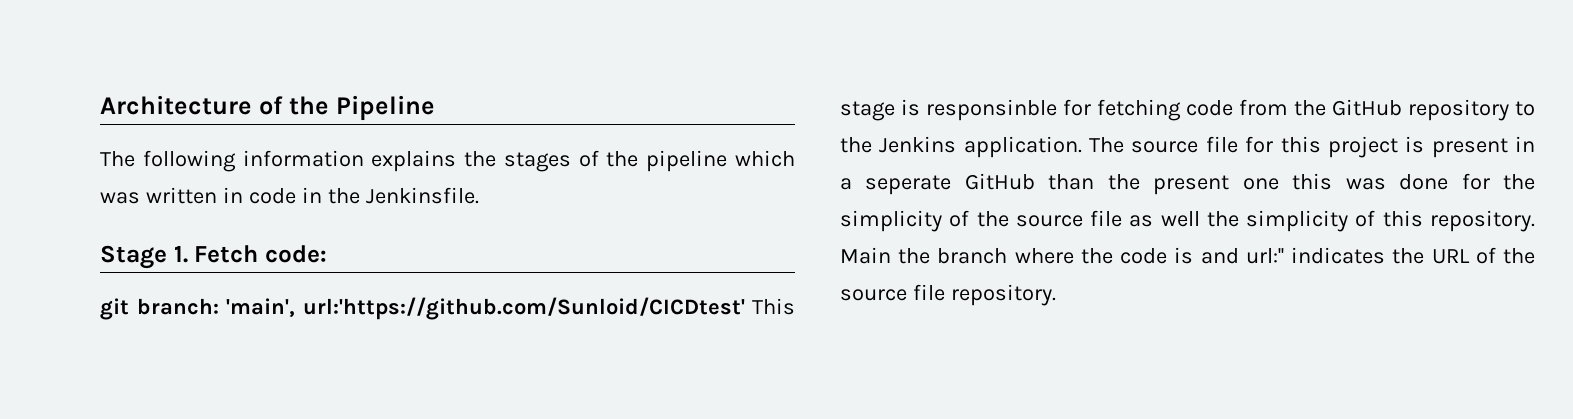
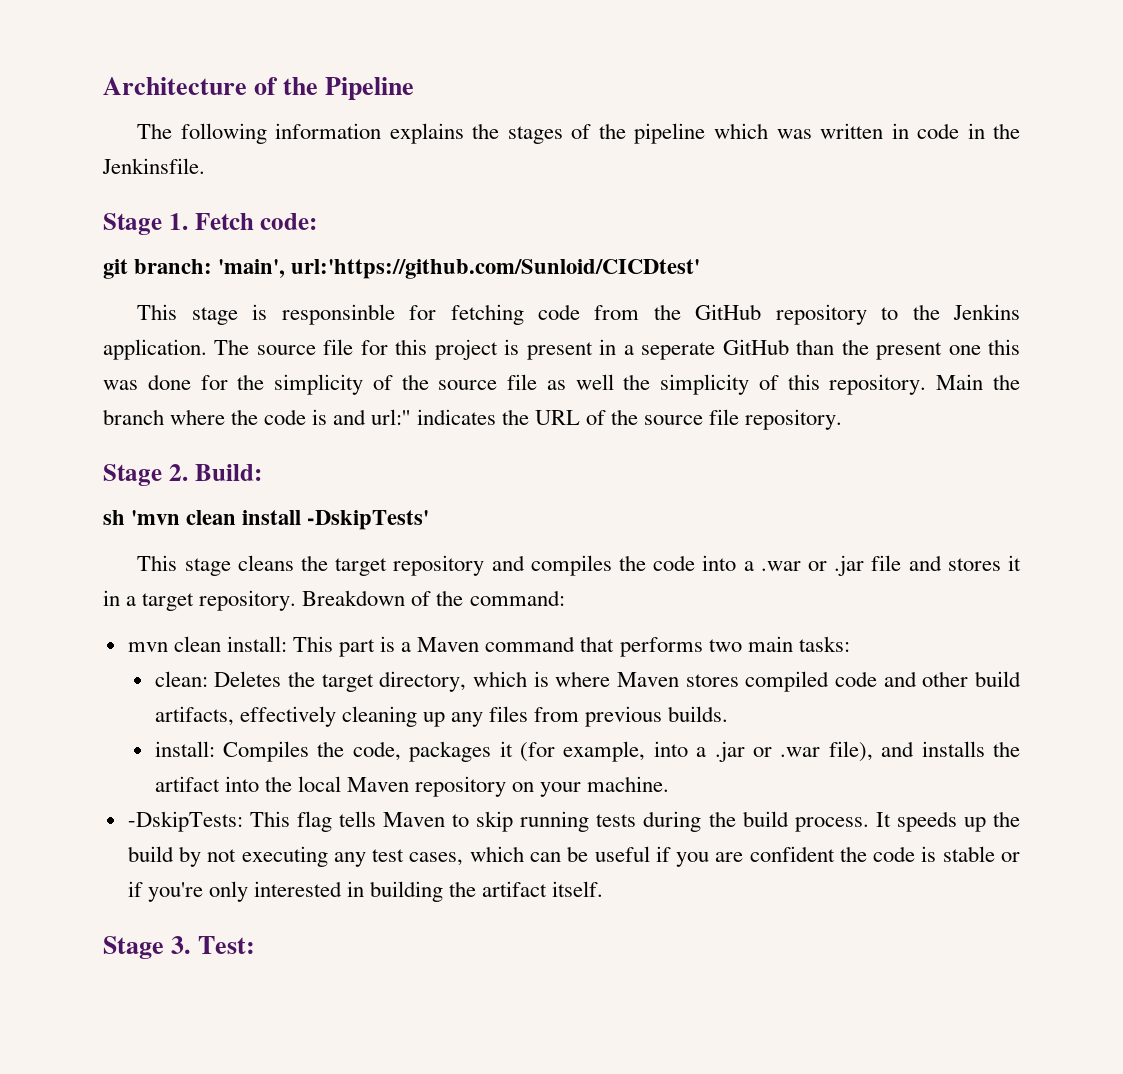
(745, 308) none -> (701, 269) //
(1056, 295) none -> [103,464,262,486] [103,510,430,530] [137,555,1022,576] [103,590,565,611] [127,636,850,657] [154,671,1022,692] [154,706,729,727] [154,741,1020,762] [154,776,670,797] [127,811,1020,832] [127,846,1020,867] [127,881,604,902] [103,936,256,959] // Stage 2. Build: // sh 'mvn clean install -DskipTests' // This stage cleans the target repository and compiles the code into a .war or .jar file and stores it in a target repository. Breakdown of the command: // mvn clean install: This part is a Maven command that performs two main tasks: // clean: Deletes the target directory, which is where Maven stores compiled code and other build artifacts, effectively cleaning up any files from previous builds. // install: Compiles the code, packages it (for example, into a .jar or .war file), and installs the artifact into the local Maven repository on your machine. // -DskipTests: This flag tells Maven to skip running tests during the build process. It speeds up the build by not executing any test cases, which can be useful if you are confident the code is stable or if you're only interested in building the artifact itself. // Stage 3. Test:

